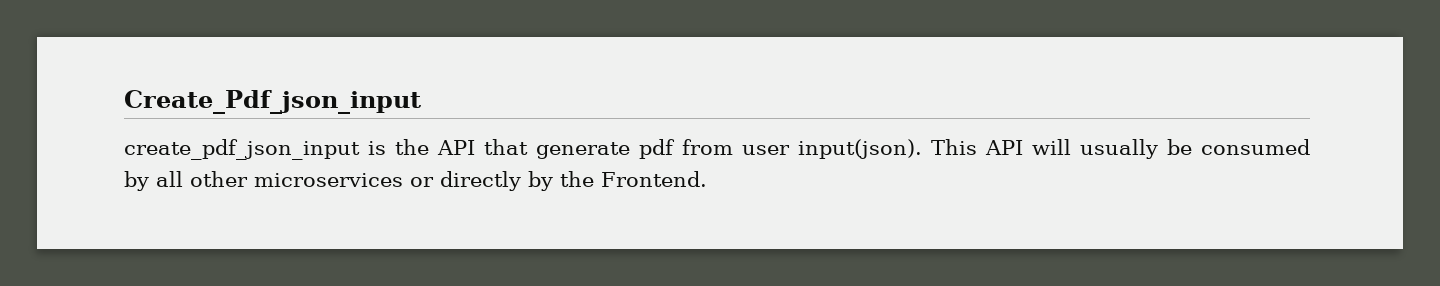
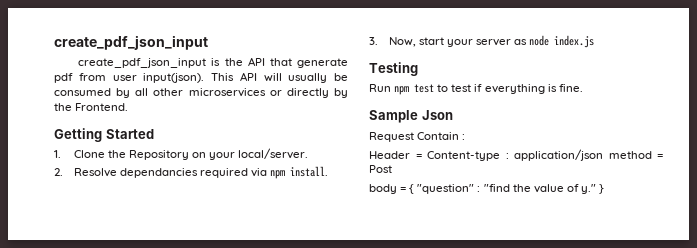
[124,90,421,114] Create_Pdf_json_input -> [54,35,208,50] create_pdf_json_input
(707, 179) none -> [54,128,154,142] [54,148,309,160] [54,166,329,179] [369,35,595,48] [369,62,418,76] [369,84,583,95] [369,110,453,123] [369,132,466,142] [369,149,663,161] [369,165,392,173] [369,184,605,194] // Getting Started // 1. Clone the Repository on your local/server. // 2. Resolve dependancies required via npm install. // 3. Now, start your server as node index.js // Testing // Run npm test to test if everything is fine. // Sample Json // Request Contain : // Header = Content-type : application/json method = Post // body = { "question" : "find the value of y." }

